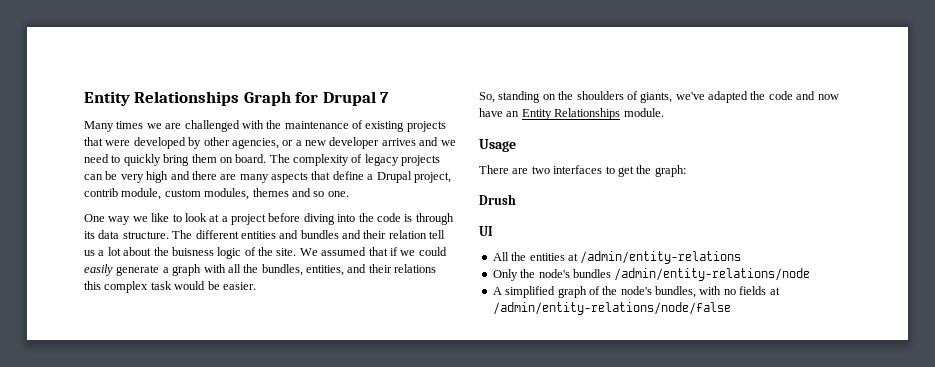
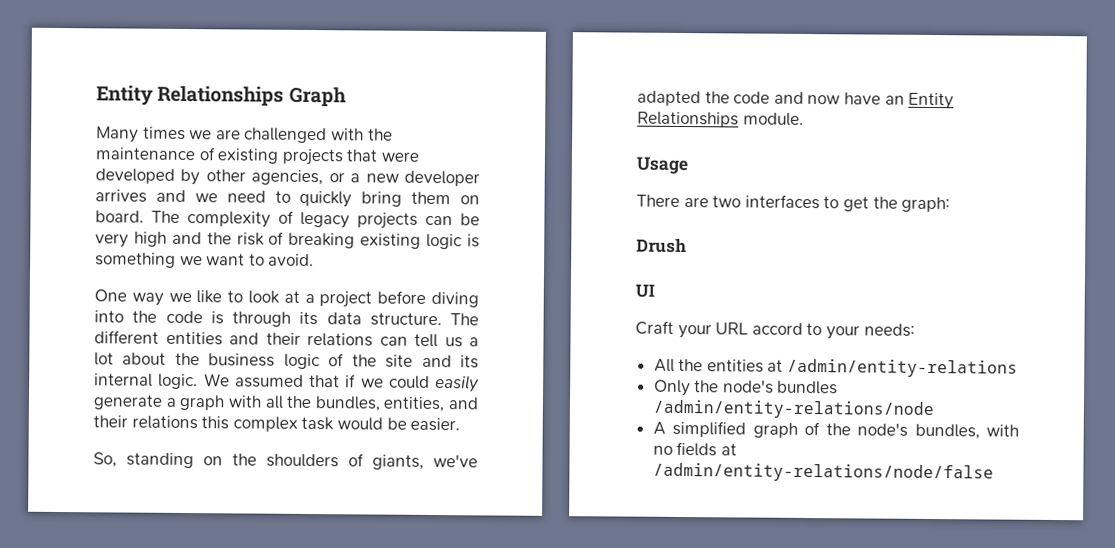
[295,91,390,106] for Drupal 7 -> (347, 96) none
[191,171,451,183] [84,188,349,200] there are many aspects that define a Drupal project, contrib module, custom modules, themes and so one. -> [206,231,481,250] [95,252,315,268] the risk of breaking existing logic is something we want to avoid.
[300,230,427,239] bundles and their relation -> [265,332,408,347] their relations can
[171,247,214,256] buisness -> [208,353,276,367] business
[276,248,297,256] site. -> [385,354,480,369] [94,373,199,390] site and its internal logic.
(493, 231) none -> [635,320,915,340] // Craft your URL accord to your needs:

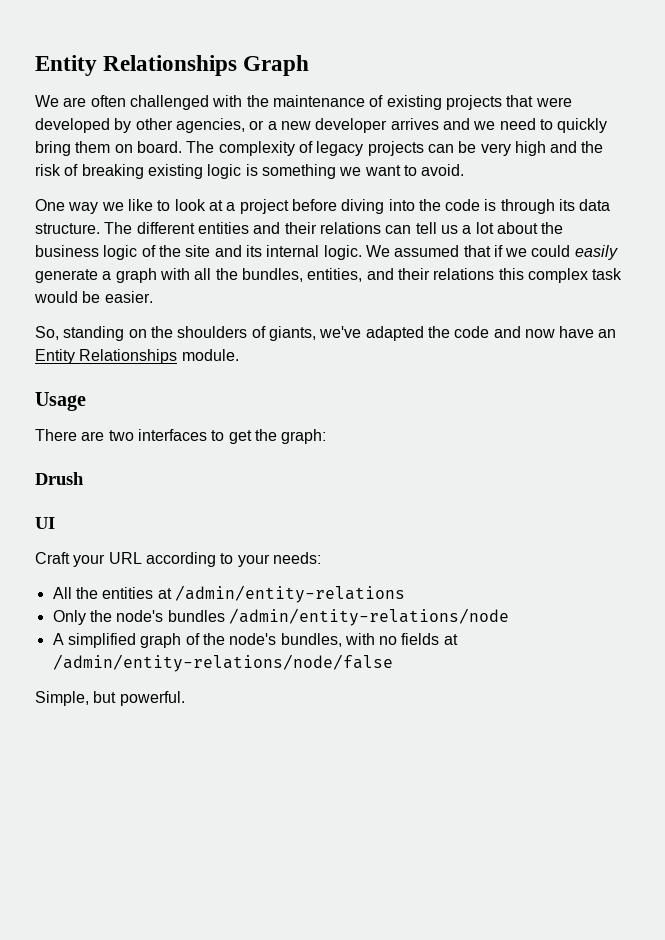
[96,126,241,143] Many times we are -> [35,95,126,107] We are often
[751,322,803,335] accord -> [145,552,216,567] according
(994, 472) none -> [35,691,185,706] // Simple, but powerful.

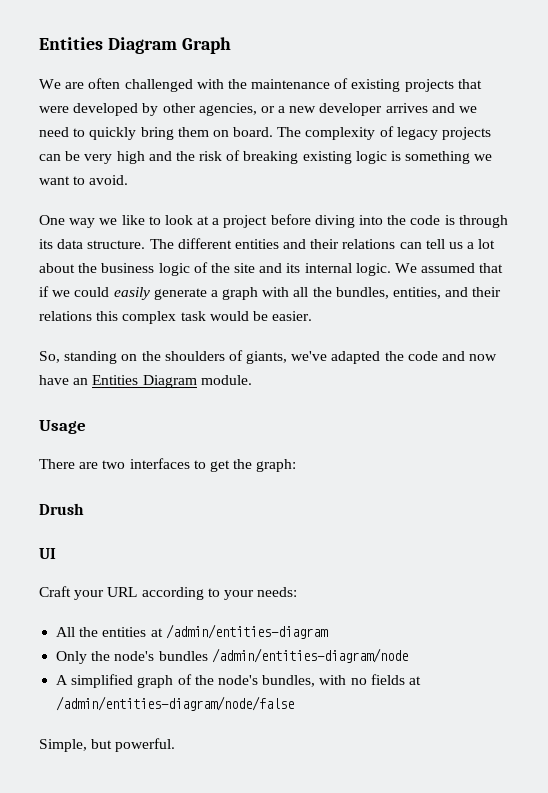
[35,55,238,76] Entity Relationships -> [39,37,177,54] Entities Diagram
[35,349,178,364] Entity Relationships -> [92,375,197,388] Entities Diagram
[174,585,405,603] /admin/entity-relations -> [165,624,328,639] /admin/entities-diagram
[228,608,509,626] /admin/entity-relations/node -> [211,648,408,663] /admin/entities-diagram/node
[52,654,393,672] /admin/entity-relations/node/false -> [56,696,295,711] /admin/entities-diagram/node/false

